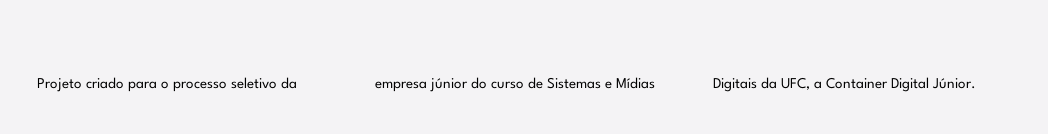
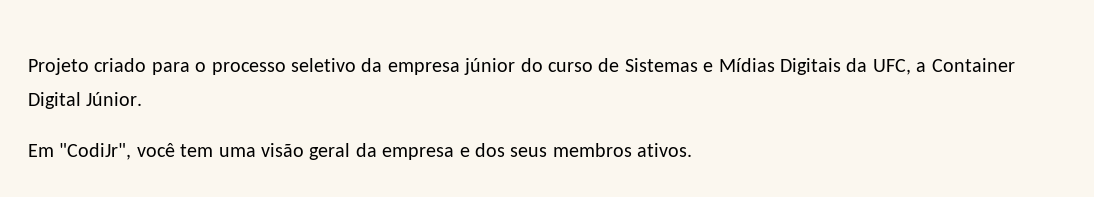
(977, 83) none -> [28,143,693,160] // Em "CodiJr", você tem uma visão geral da empresa e dos seus membros ativos.

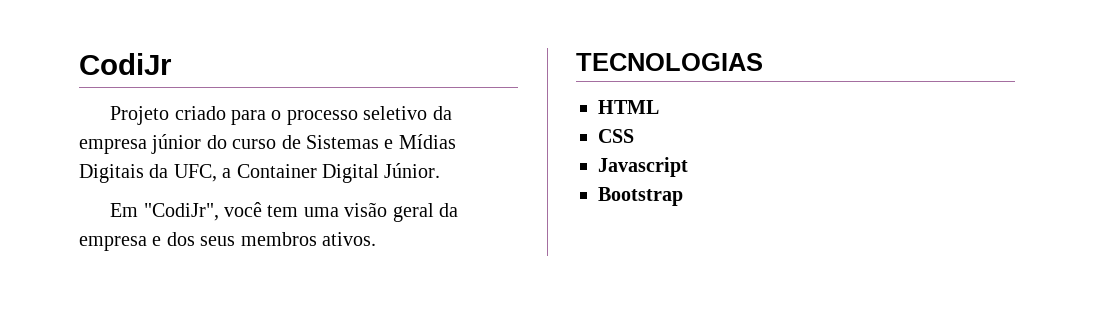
(28, 66) none -> [79,53,172,75] CodiJr //
(693, 150) none -> [576,53,763,71] [598,100,659,114] [598,129,634,143] [598,157,688,177] [598,187,683,206] // TECNOLOGIAS // HTML // CSS // Javascript // Bootstrap

